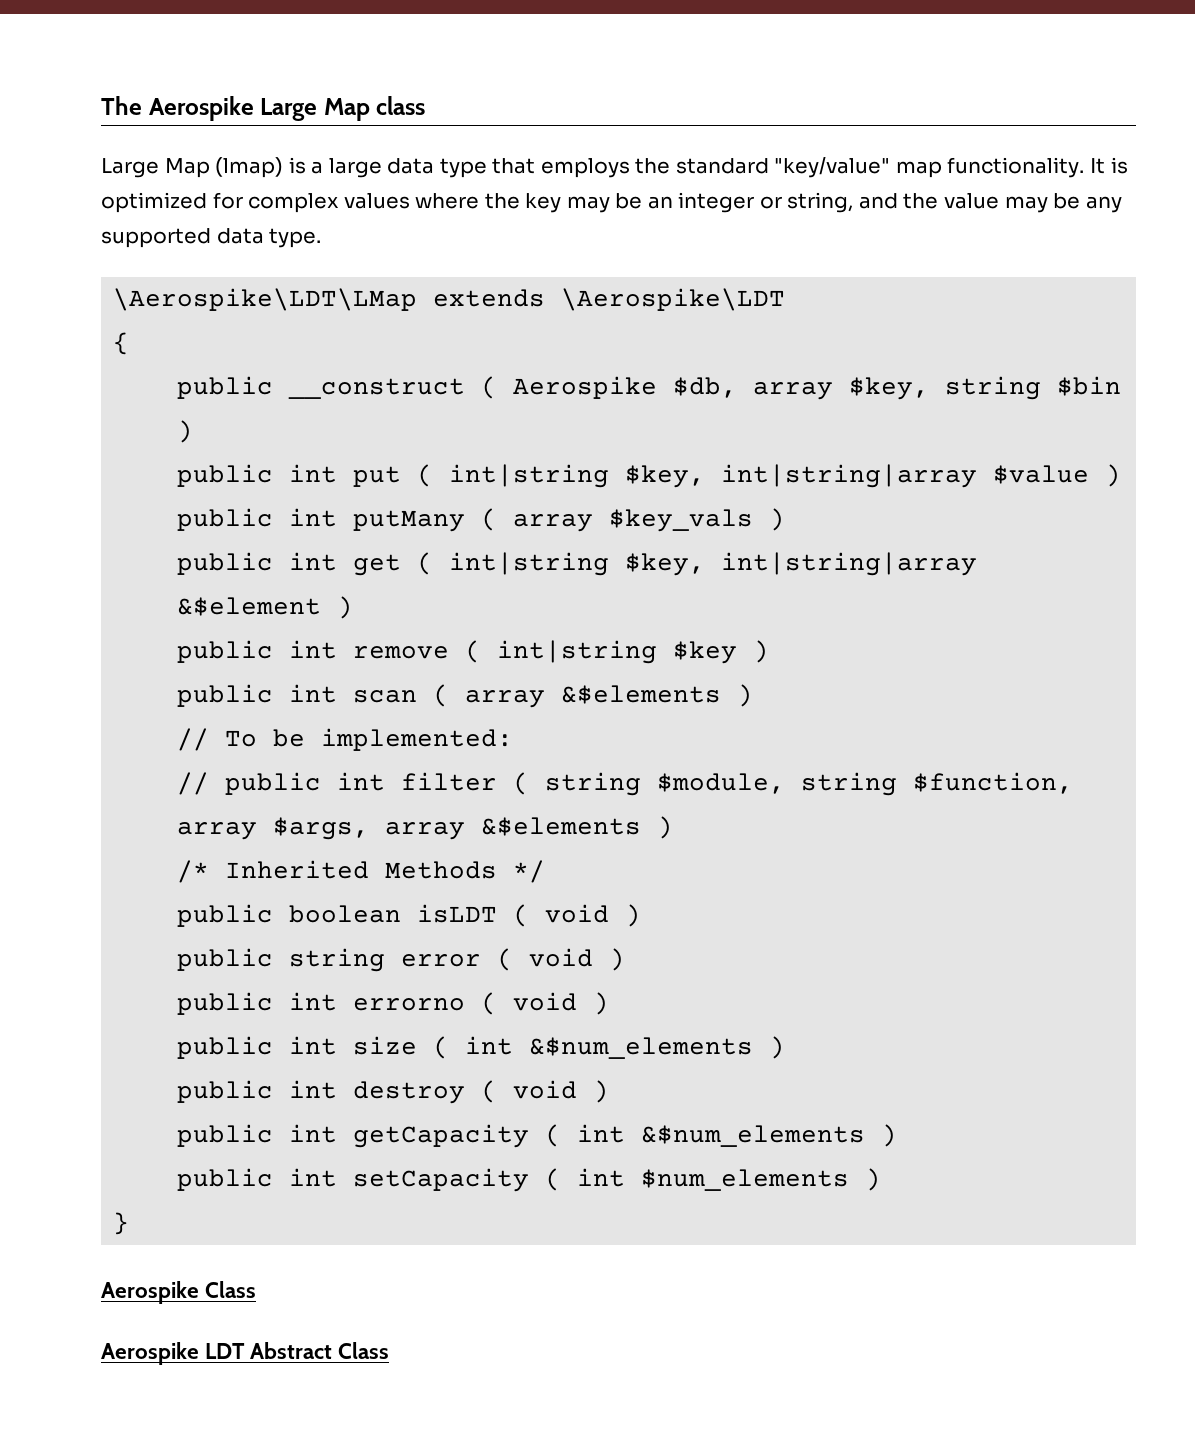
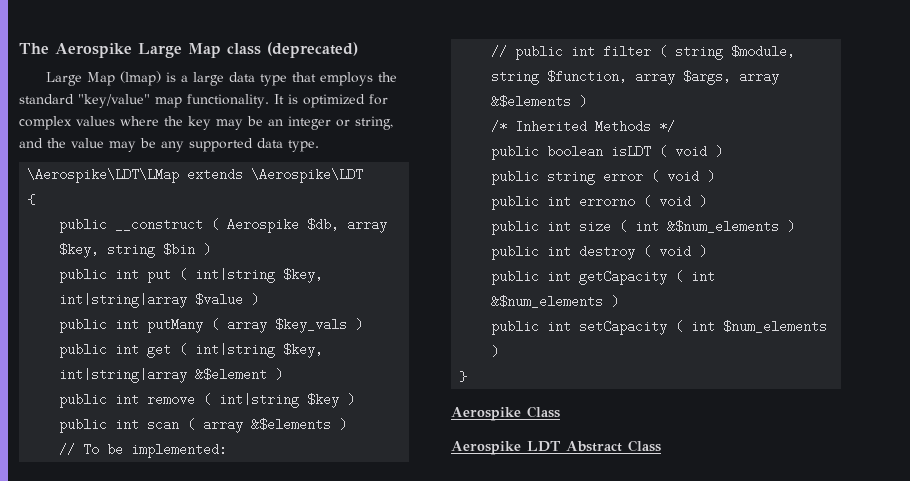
(426, 105) none -> [267,42,358,58] (deprecated)

